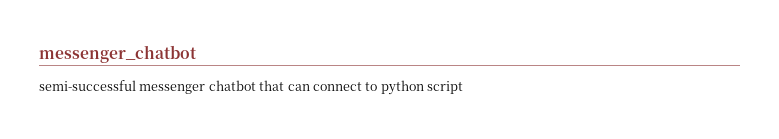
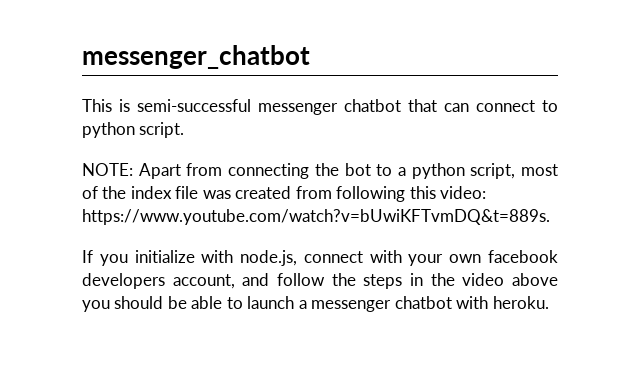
(197, 54) none -> [82,99,130,112] This is
[427,81,463,94] script -> [139,122,185,138] [82,163,558,179] [82,186,487,202] [82,209,550,225] [82,250,558,266] [82,273,558,289] [82,296,549,312] script. // NOTE: Apart from connecting the bot to a python script, most of the index file was created from following this video: https://www.youtube.com/watch?v=bUwiKFTvmDQ&t=889s. // If you initialize with node.js, connect with your own facebook developers account, and follow the steps in the video above you should be able to launch a messenger chatbot with heroku.

